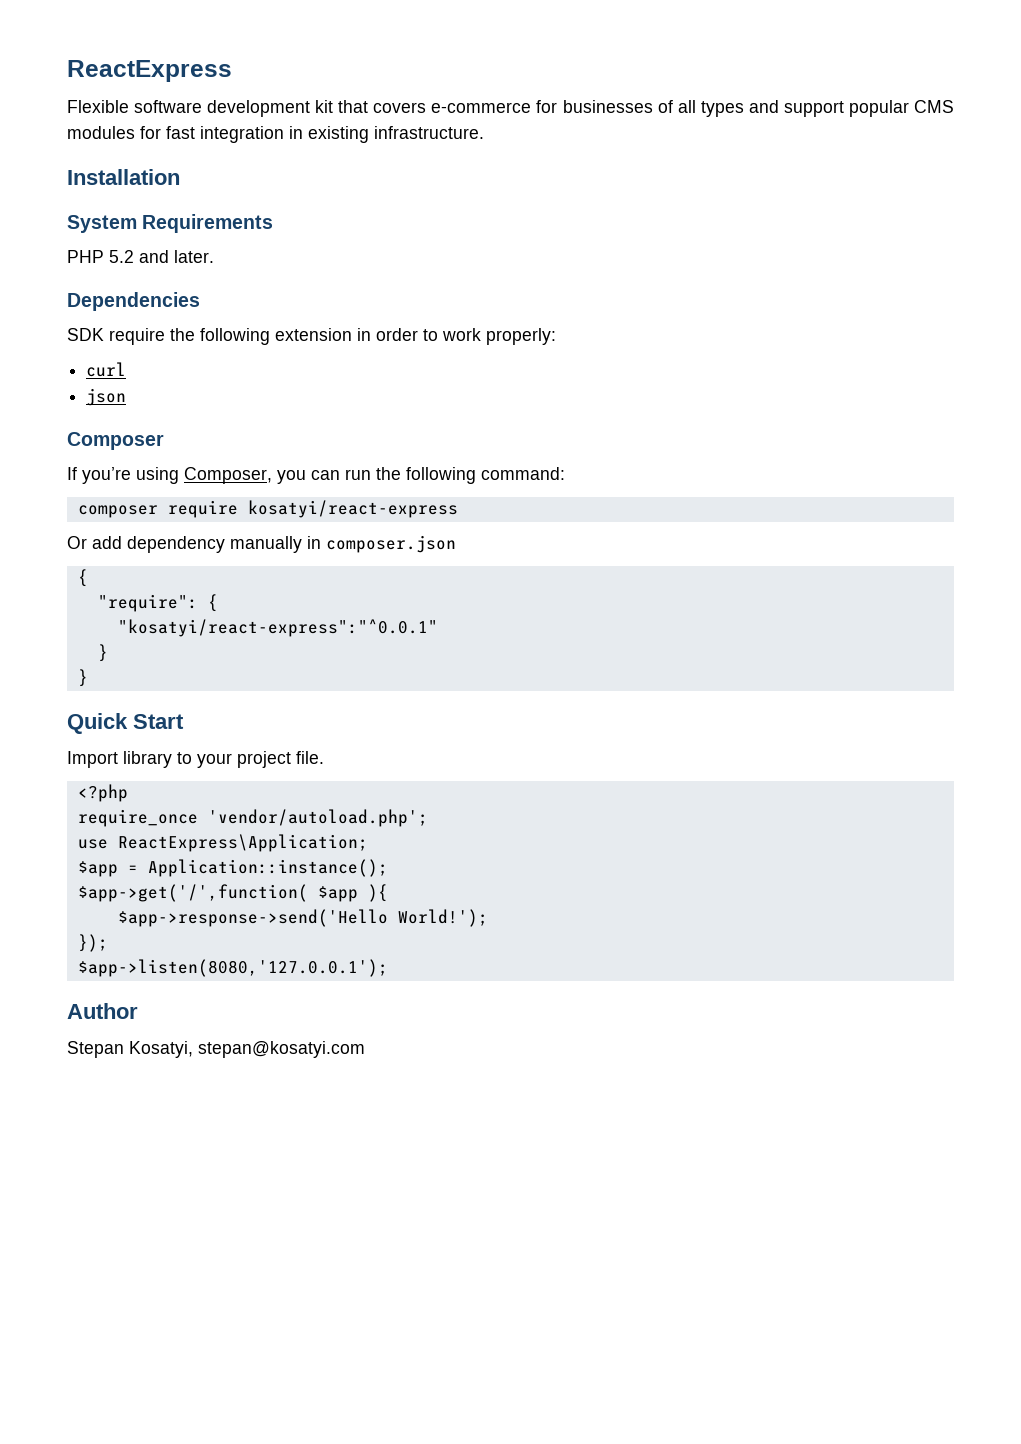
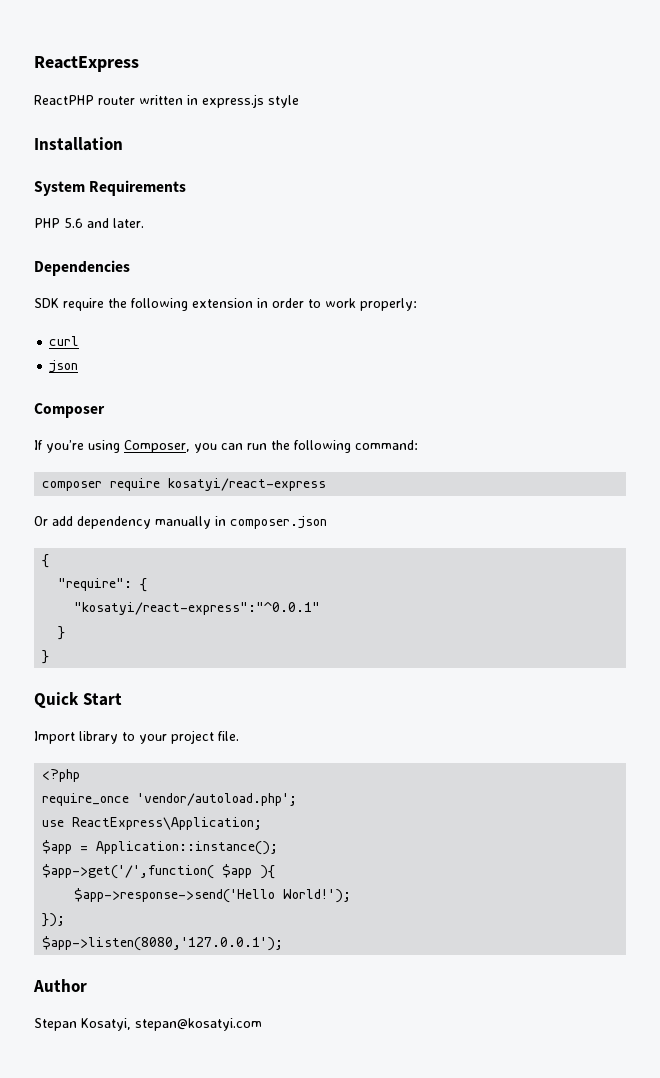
[67,100,955,117] [67,126,484,143] Flexible software development kit that covers e-commerce for businesses of all types and support popular CMS modules for fast integration in existing infrastructure. -> [34,94,299,108] ReactPHP router written in express.js style
[109,250,134,263] 5.2 -> [64,218,83,228] 5.6

